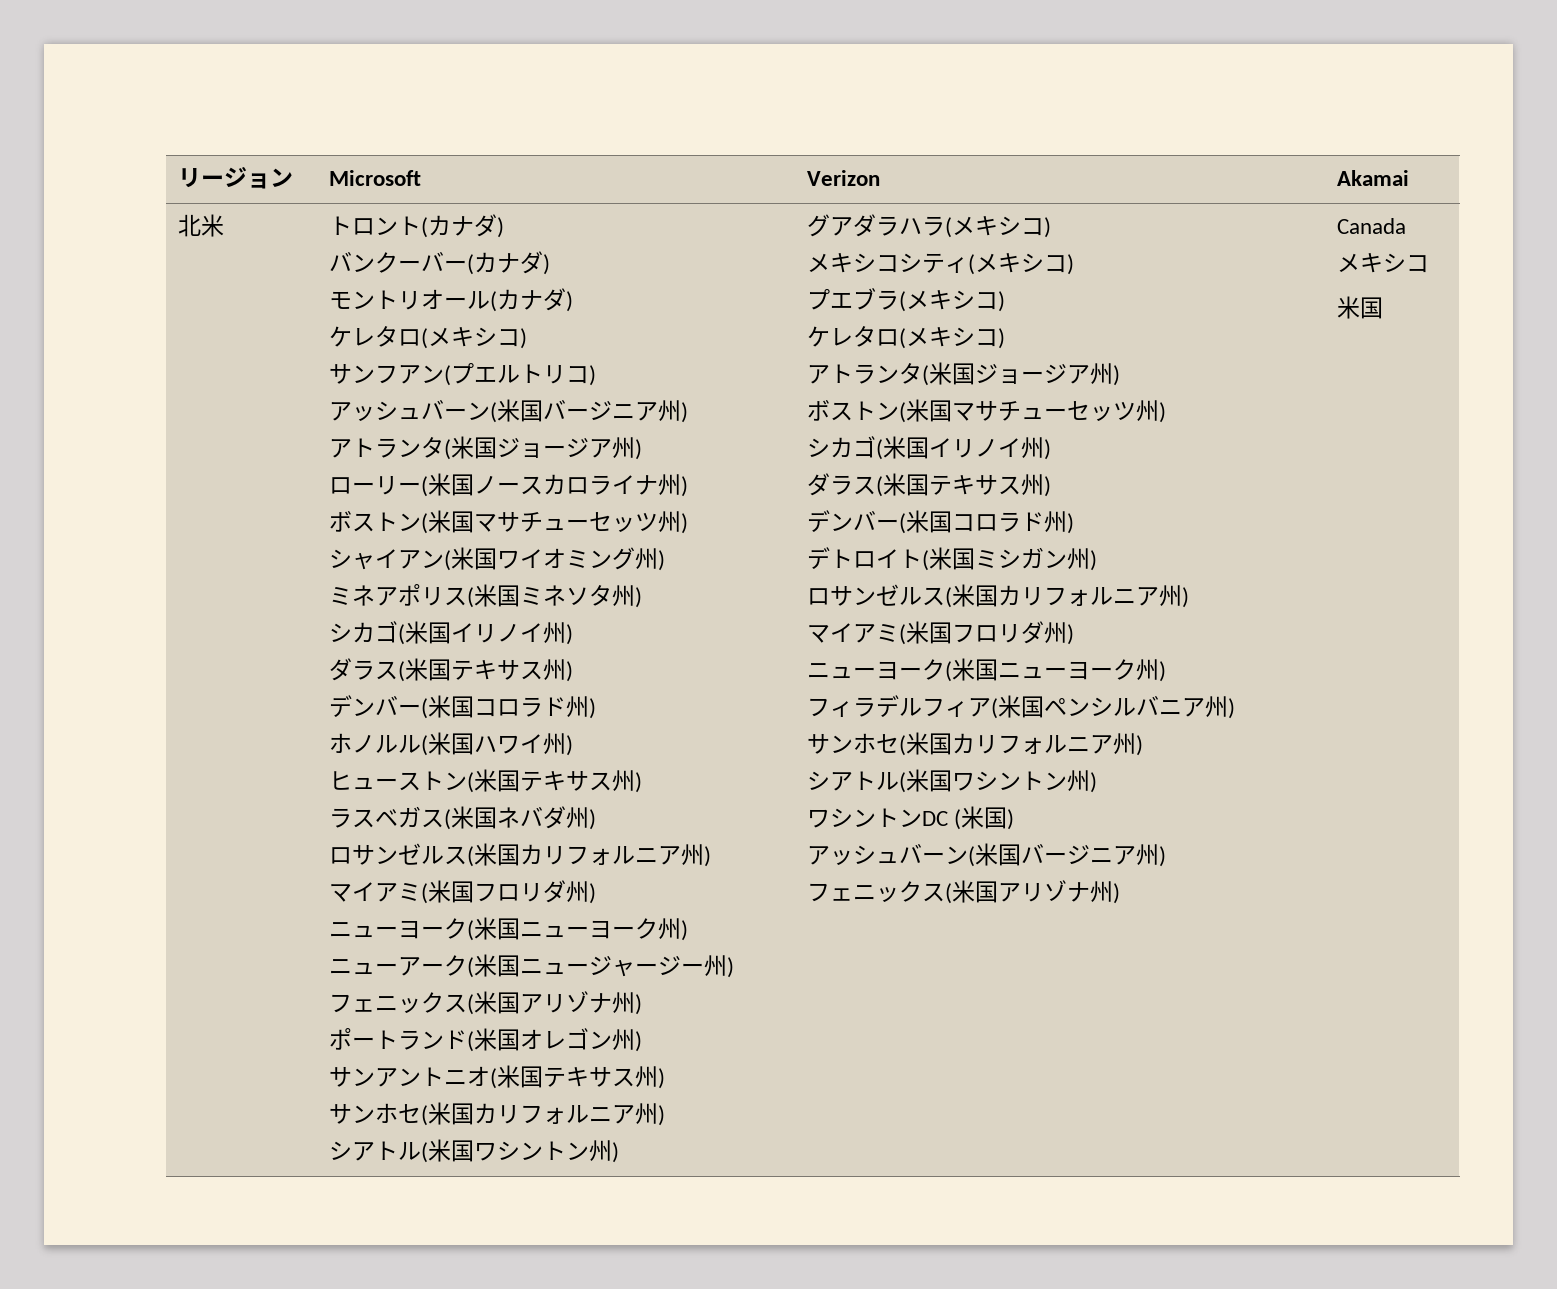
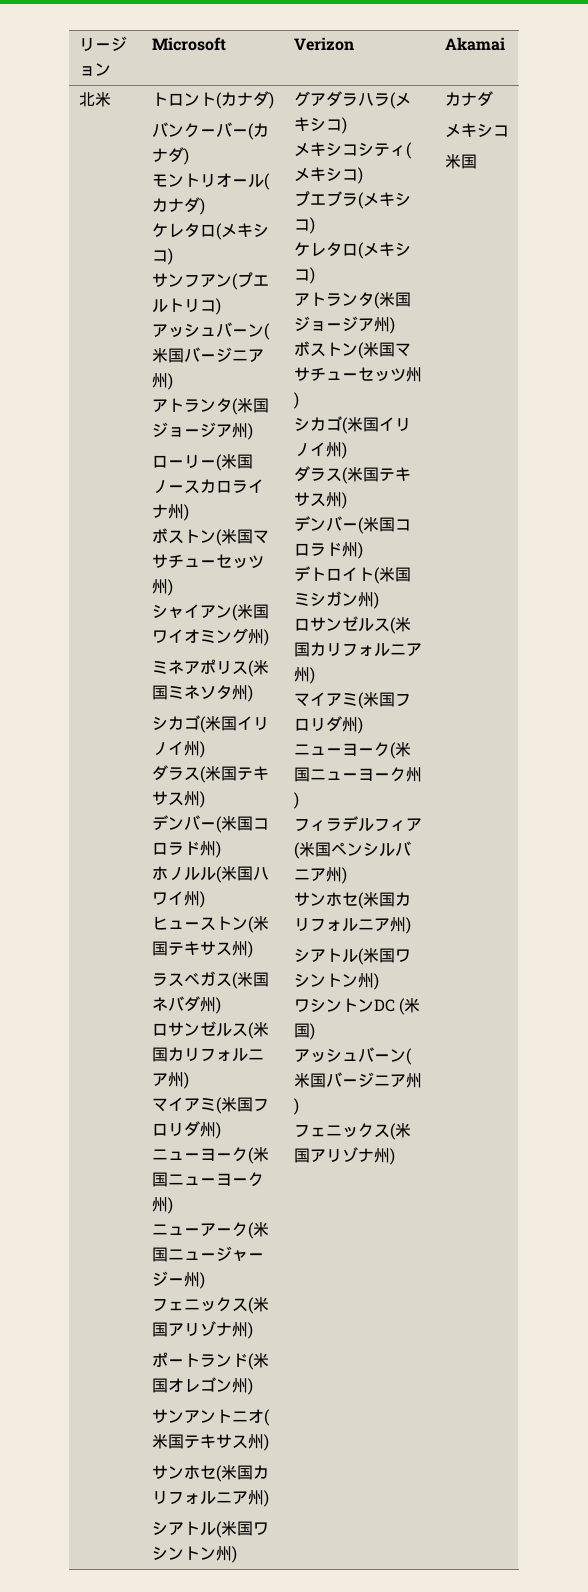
[1336,218,1406,234] Canada -> [444,91,493,107] カナダ

